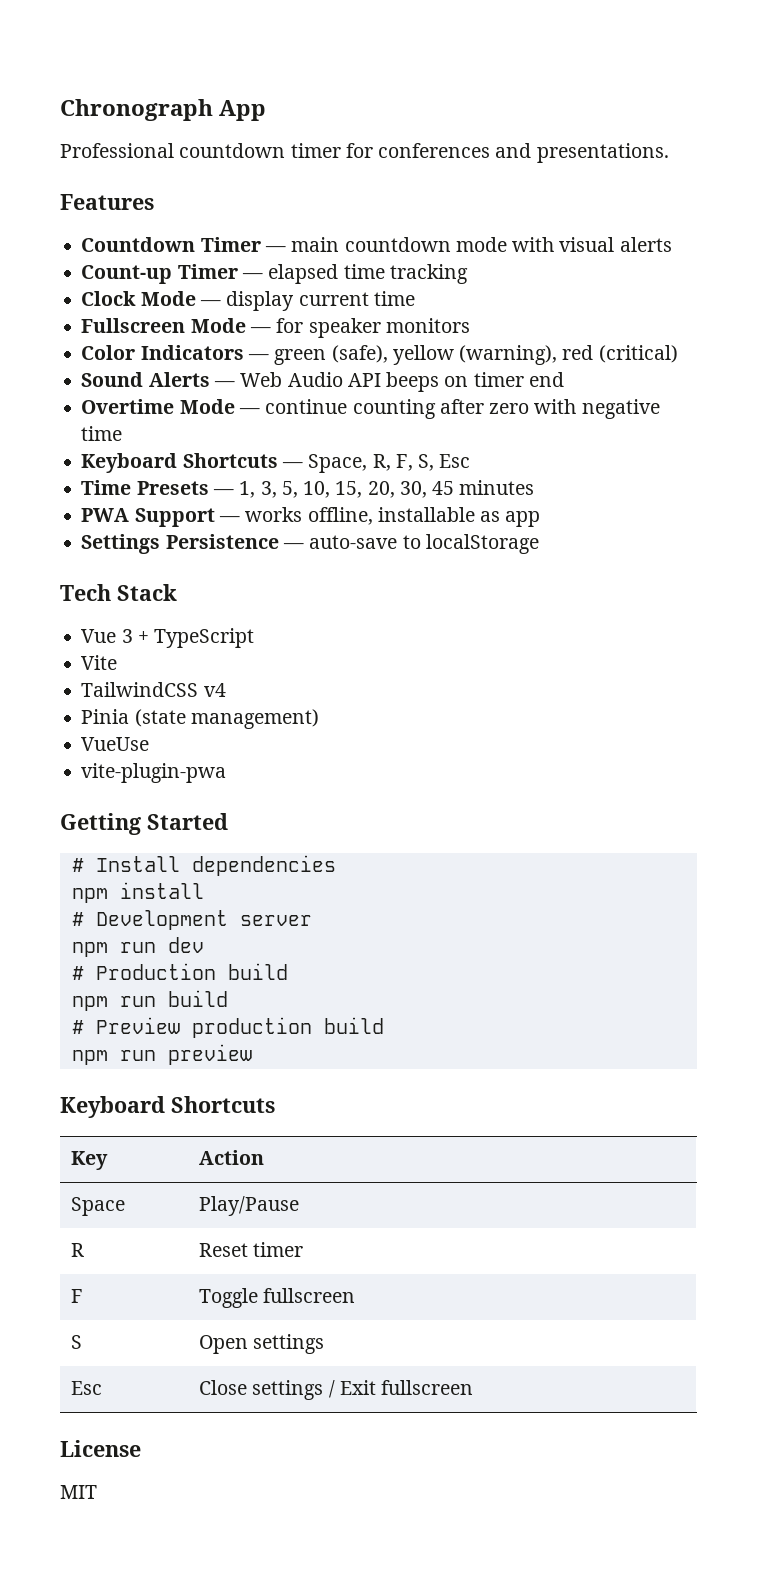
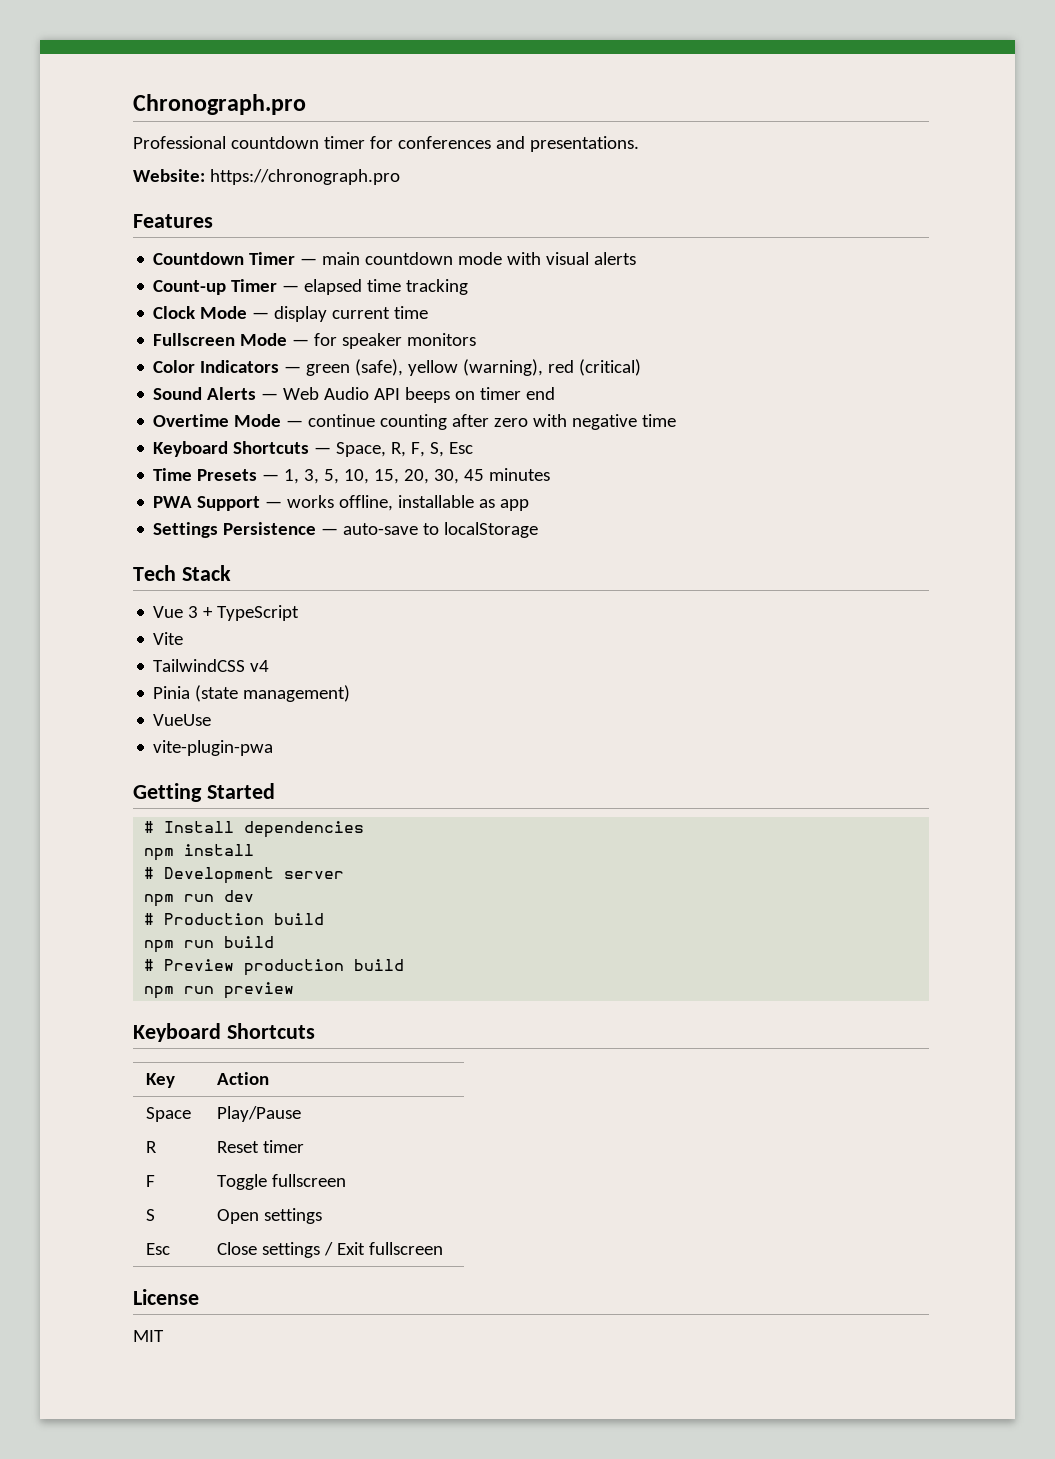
[60,99,267,121] Chronograph App -> [133,94,306,115] Chronograph.pro
(669, 153) none -> [133,169,400,185] // Website: https://chronograph.pro

